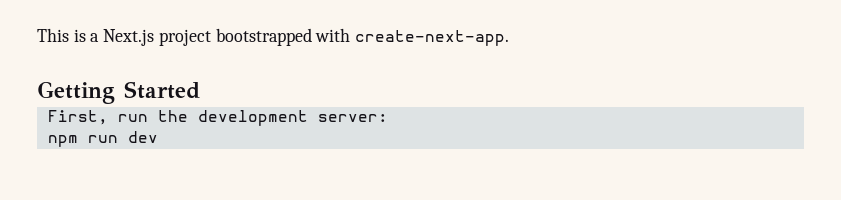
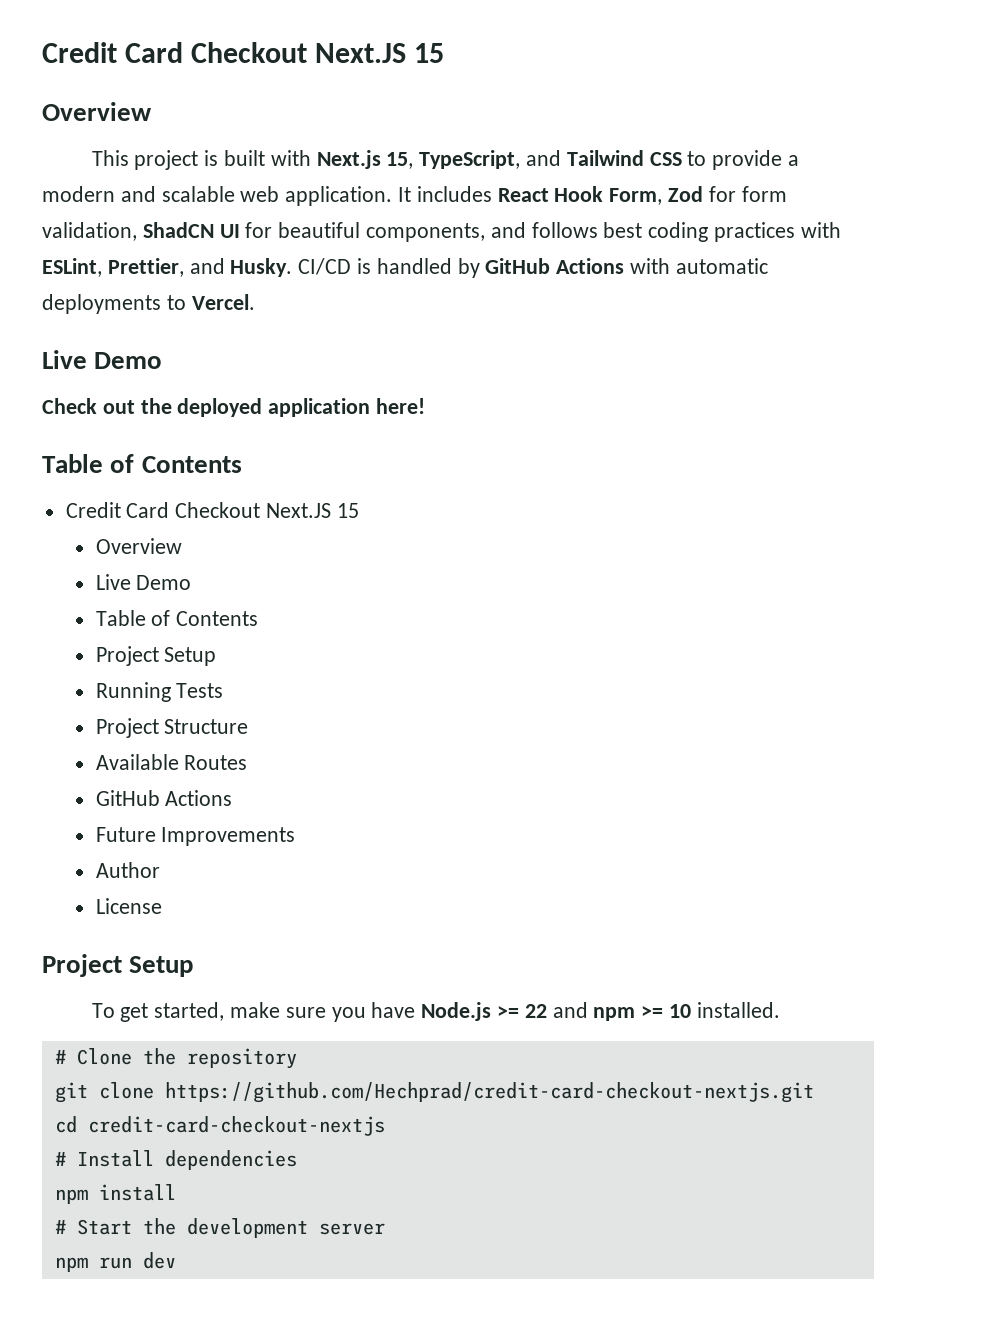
[37,28,510,46] [37,81,200,104] [47,110,148,125] This is a Next.js project bootstrapped with create-next-app. // Getting Started // First, run -> [42,42,445,63] [42,102,152,121] [91,150,800,170] [42,186,787,206] [42,222,841,242] [42,258,768,278] [42,294,255,314] [42,350,163,369] [42,398,426,417] [42,454,242,473] [65,502,359,518] [95,538,182,554] [95,574,192,590] [95,610,259,626] [95,646,217,666] [95,682,224,702] [95,718,249,738] [95,754,248,770] [95,790,233,806] [95,827,296,846] [95,862,160,878] [95,898,162,914] [42,954,194,977] [91,1002,780,1022] [54,1048,297,1069] [54,1082,814,1103] [54,1116,385,1136] [54,1150,297,1170] [54,1184,176,1204] [54,1219,132,1235] Credit Card Checkout Next.JS 15 // Overview // This project is built with Next.js 15, TypeScript, and Tailwind CSS to provide a modern and scalable web application. It includes React Hook Form, Zod for form validation, ShadCN UI for beautiful components, and follows best coding practices with ESLint, Prettier, and Husky. CI/CD is handled by GitHub Actions with automatic deployments to Vercel. // Live Demo // Check out the deployed application here! // Table of Contents // Credit Card Checkout Next.JS 15 // Overview // Live Demo // Table of Contents // Project Setup // Running Tests // Project Structure // Available Routes // GitHub Actions // Future Improvements // Author // License // Project Setup // To get started, make sure you have Node.js >= 22 and npm >= 10 installed. // # Clone the repository // git clone https://github.com/Hechprad/credit-card-checkout-nextjs.git // cd credit-card-checkout-nextjs // # Install dependencies // npm install // # Start
[317,114,388,122] server: -> [318,1223,385,1235] server

